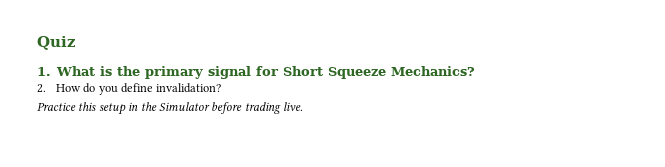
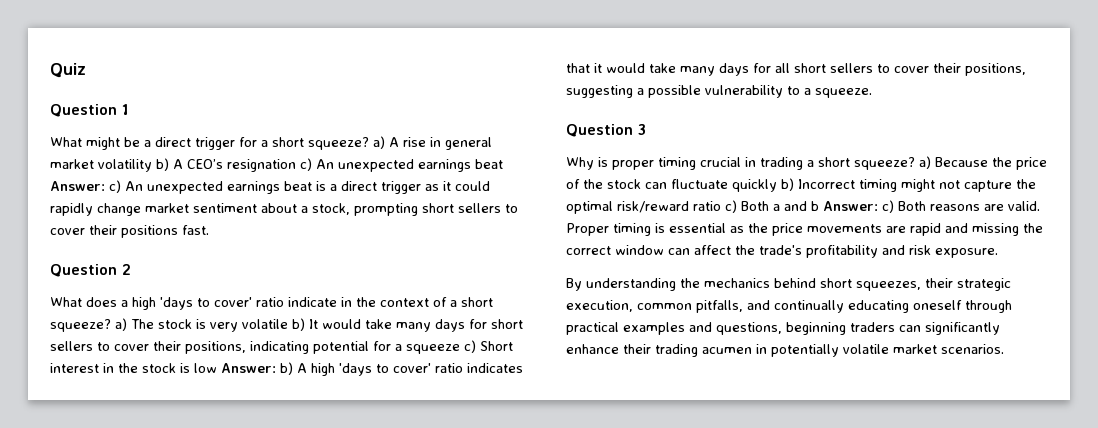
[37,66,476,79] [37,83,222,95] [37,102,303,115] 1. What is the primary signal for Short Squeeze Mechanics? // 2. How do you define invalidation? // Practice this setup in the Simulator before trading live. -> [50,104,128,117] [50,136,492,150] [50,158,503,172] [50,180,490,194] [50,203,518,216] [50,225,209,238] [50,264,131,277] [50,297,493,310] [50,318,523,332] [50,340,513,354] [50,362,523,376] [566,63,1026,76] [566,85,872,98] [566,124,646,137] [566,156,1047,170] [566,178,1036,192] [566,200,1040,214] [566,223,1043,236] [566,245,998,258] [566,278,1011,291] [566,300,1012,313] [566,322,1000,335] [566,344,1004,357] Question 1 // What might be a direct trigger for a short squeeze? a) A rise in general market volatility b) A CEO’s resignation c) An unexpected earnings beat Answer: c) An unexpected earnings beat is a direct trigger as it could rapidly change market sentiment about a stock, prompting short sellers to cover their positions fast. // Question 2 // What does a high 'days to cover' ratio indicate in the context of a short squeeze? a) The stock is very volatile b) It would take many days for short sellers to cover their positions, indicating potential for a squeeze c) Short interest in the stock is low Answer: b) A high 'days to cover' ratio indicates that it would take many days for all short sellers to cover their positions, suggesting a possible vulnerability to a squeeze. // Question 3 // Why is proper timing crucial in trading a short squeeze? a) Because the price of the stock can fluctuate quickly b) Incorrect timing might not capture the optimal risk/reward ratio c) Both a and b Answer: c) Both reasons are valid. Proper timing is essential as the price movements are rapid and missing the correct window can affect the trade's profitability and risk exposure. // By understanding the mechanics behind short squeezes, their strategic execution, common pitfalls, and continually educating oneself through practical examples and questions, beginning traders can significantly enhance their trading acumen in potentially volatile market scenarios.

